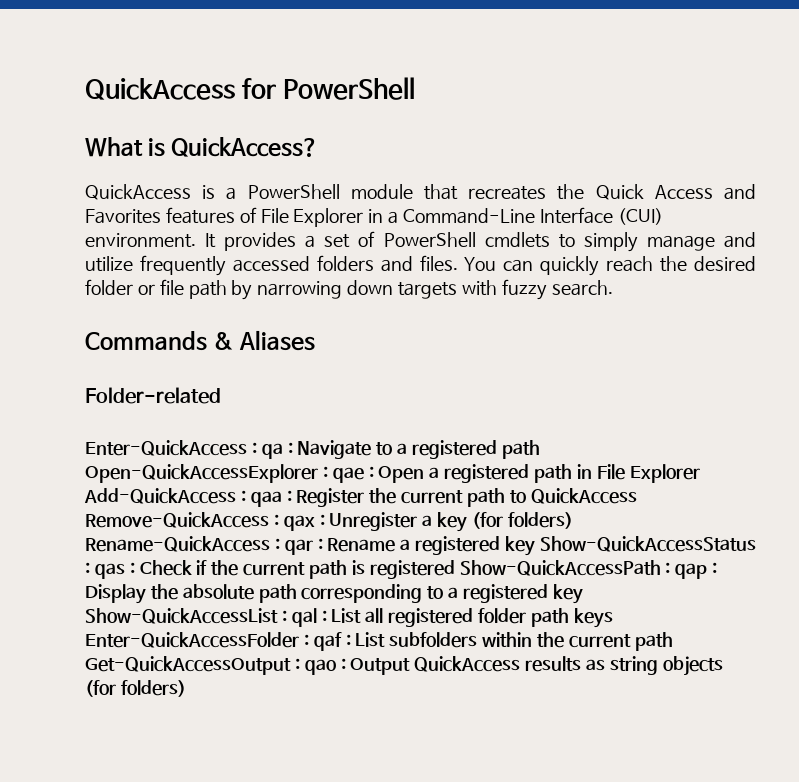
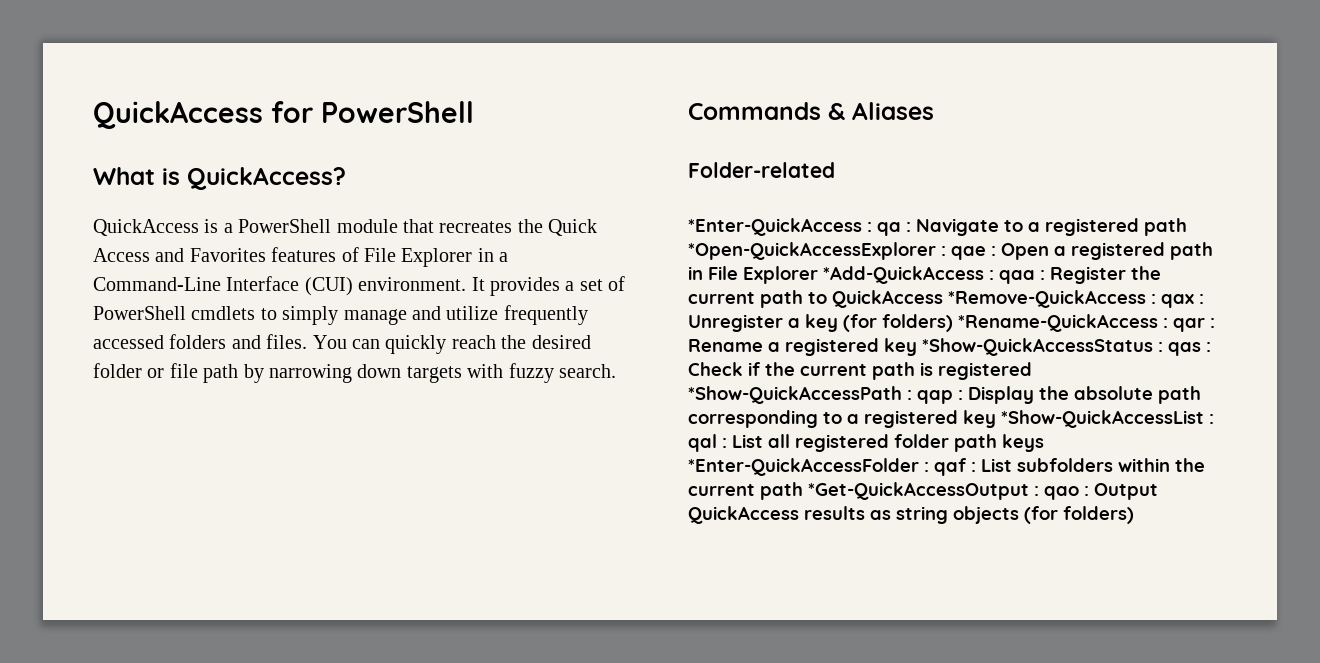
[85,440,247,456] Enter-QuickAccess -> [688,218,862,236] *Enter-QuickAccess
[85,464,318,483] Open-QuickAccessExplorer -> [688,242,936,260] *Open-QuickAccessExplorer
[84,488,236,504] Add-QuickAccess -> [823,266,984,284] *Add-QuickAccess
[85,512,269,528] Remove-QuickAccess -> [948,290,1146,308] *Remove-QuickAccess
[85,536,270,552] Rename-QuickAccess -> [958,314,1158,332] *Rename-QuickAccess
[539,536,756,552] Show-QuickAccessStatus -> [922,338,1153,356] *Show-QuickAccessStatus
[459,560,661,576] Show-QuickAccessPath -> [688,386,902,404] *Show-QuickAccessPath
[85,608,278,624] Show-QuickAccessList -> [1001,410,1204,428] *Show-QuickAccessList
[85,632,299,648] Enter-QuickAccessFolder -> [688,458,919,476] *Enter-QuickAccessFolder
[85,656,291,675] Get-QuickAccessOutput -> [808,482,1029,500] *Get-QuickAccessOutput

